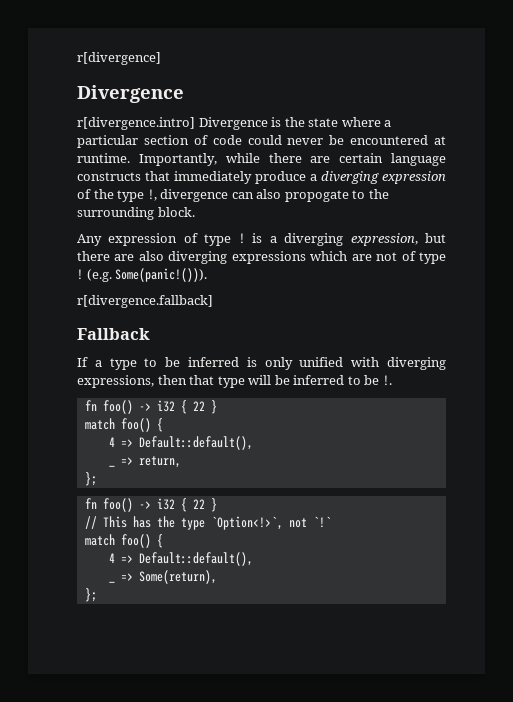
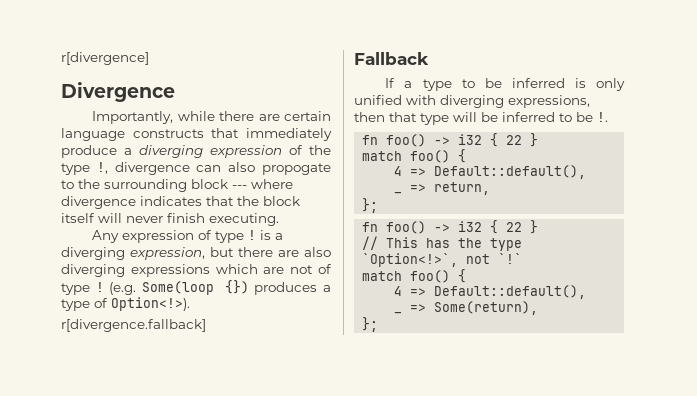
[77,117,392,130] [77,135,446,148] [77,153,130,163] r[divergence.intro] Divergence is the state where a particular section of code could never be encountered at runtime. -> (175, 92) none
[157,207,195,217] block. -> [191,179,293,189] [61,196,300,209] [61,213,279,226] block --- where divergence indicates that the block itself will never finish executing.
[115,268,208,282] Some(panic!())). -> [141,280,331,295] [61,297,190,311] Some(loop {}) produces a type of Option<!>).

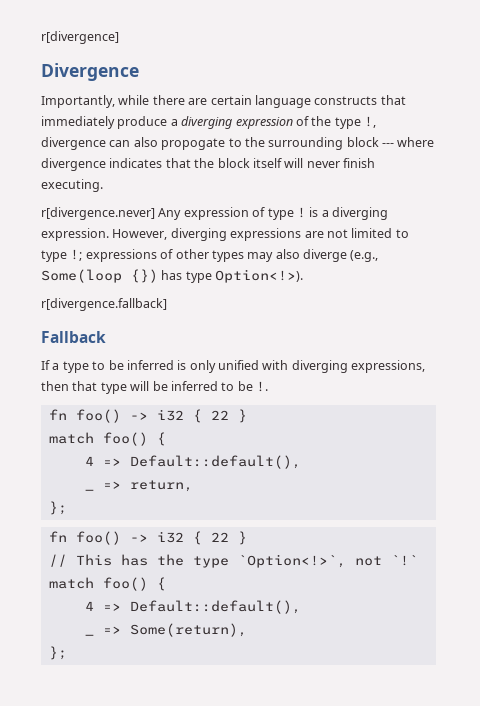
(279, 219) none -> [41,207,155,220] r[divergence.never]
[130,247,331,260] expression, but there are also -> [41,228,168,241] expression. However,
[215,264,258,274] which -> (302, 234) none
[318,264,333,274] [61,280,331,295] [61,298,108,311] of type ! (e.g. Some(loop {}) produces a type of -> [351,228,409,238] [41,249,379,262] [41,269,212,283] limited to type !; expressions of other types may also diverge (e.g., Some(loop {}) has type

